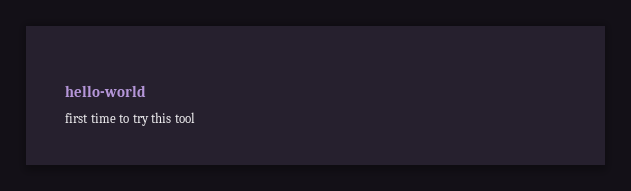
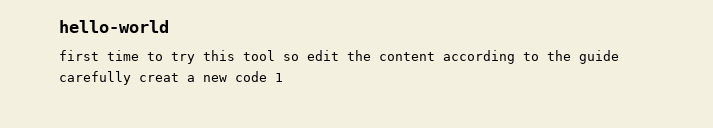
(195, 117) none -> [283,50,619,64] [59,71,283,85] so edit the content according to the guide carefully creat a new code 1

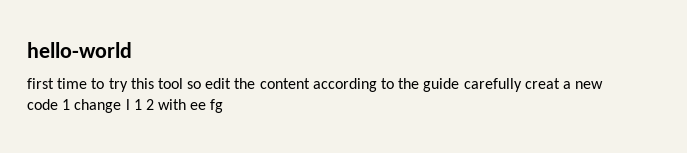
(283, 77) none -> [74,99,224,113] change l 1 2 with ee fg

